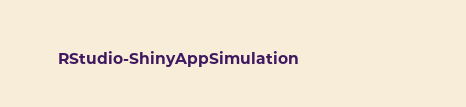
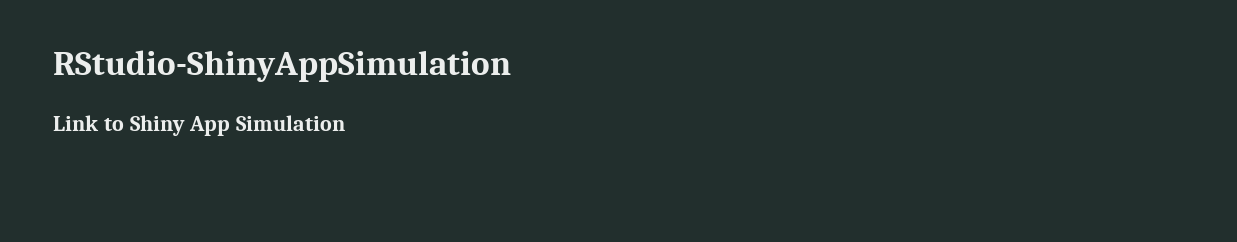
(299, 59) none -> [53,115,345,136] // Link to Shiny App Simulation

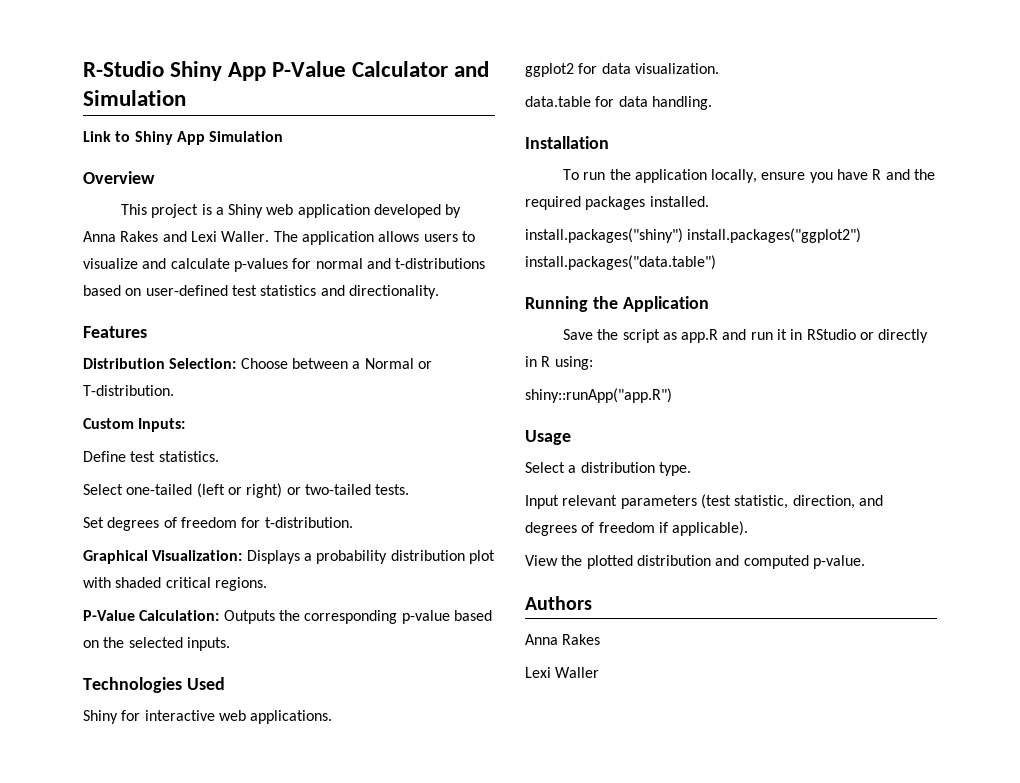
[53,50,511,82] RStudio-ShinyAppSimulation -> [83,61,490,81] [83,90,186,106] R-Studio Shiny App P-Value Calculator and Simulation
(345, 123) none -> [83,171,155,184] [120,204,462,218] [83,231,475,245] [83,258,486,272] [83,285,439,299] [83,326,147,338] [83,358,432,369] [83,385,174,396] [83,418,186,432] [83,451,219,462] [83,483,410,498] [83,517,353,531] [83,550,495,564] [83,577,267,591] [83,610,492,624] [83,637,230,651] [83,677,225,693] [83,710,333,724] [525,63,719,77] [525,96,712,110] [525,136,609,149] [562,169,936,183] [525,196,709,210] [525,228,862,243] [525,255,716,270] [525,296,709,312] [562,329,929,343] [525,356,593,370] [525,388,672,403] [525,430,571,445] [525,462,691,476] [525,494,883,509] [525,521,749,536] [525,555,865,569] [525,596,592,610] [525,634,601,645] [525,667,600,678] // Overview // This project is a Shiny web application developed by Anna Rakes and Lexi Waller. The application allows users to visualize and calculate p-values for normal and t-distributions based on user-defined test statistics and directionality. // Features // Distribution Selection: Choose between a Normal or T-distribution. // Custom Inputs: // Define test statistics. // Select one-tailed (left or right) or two-tailed tests. // Set degrees of freedom for t-distribution. // Graphical Visualization: Displays a probability distribution plot with shaded critical regions. // P-Value Calculation: Outputs the corresponding p-value based on the selected inputs. // Technologies Used // Shiny for interactive web applications. // ggplot2 for data visualization. // data.table for data handling. // Installation // To run the application locally, ensure you have R and the required packages installed. // install.packages("shiny") install.packages("ggplot2") install.packages("data.table") // Running the Application // Save the script as app.R and run it in RStudio or directly in R using: // shiny::runApp("app.R") // Usage // Select a distribution type. // Input relevant parameters (test statistic, direction, and degrees of freedom if applicable). // View the plotted distribution and computed p-value. // Authors // Anna Rakes // Lexi Waller

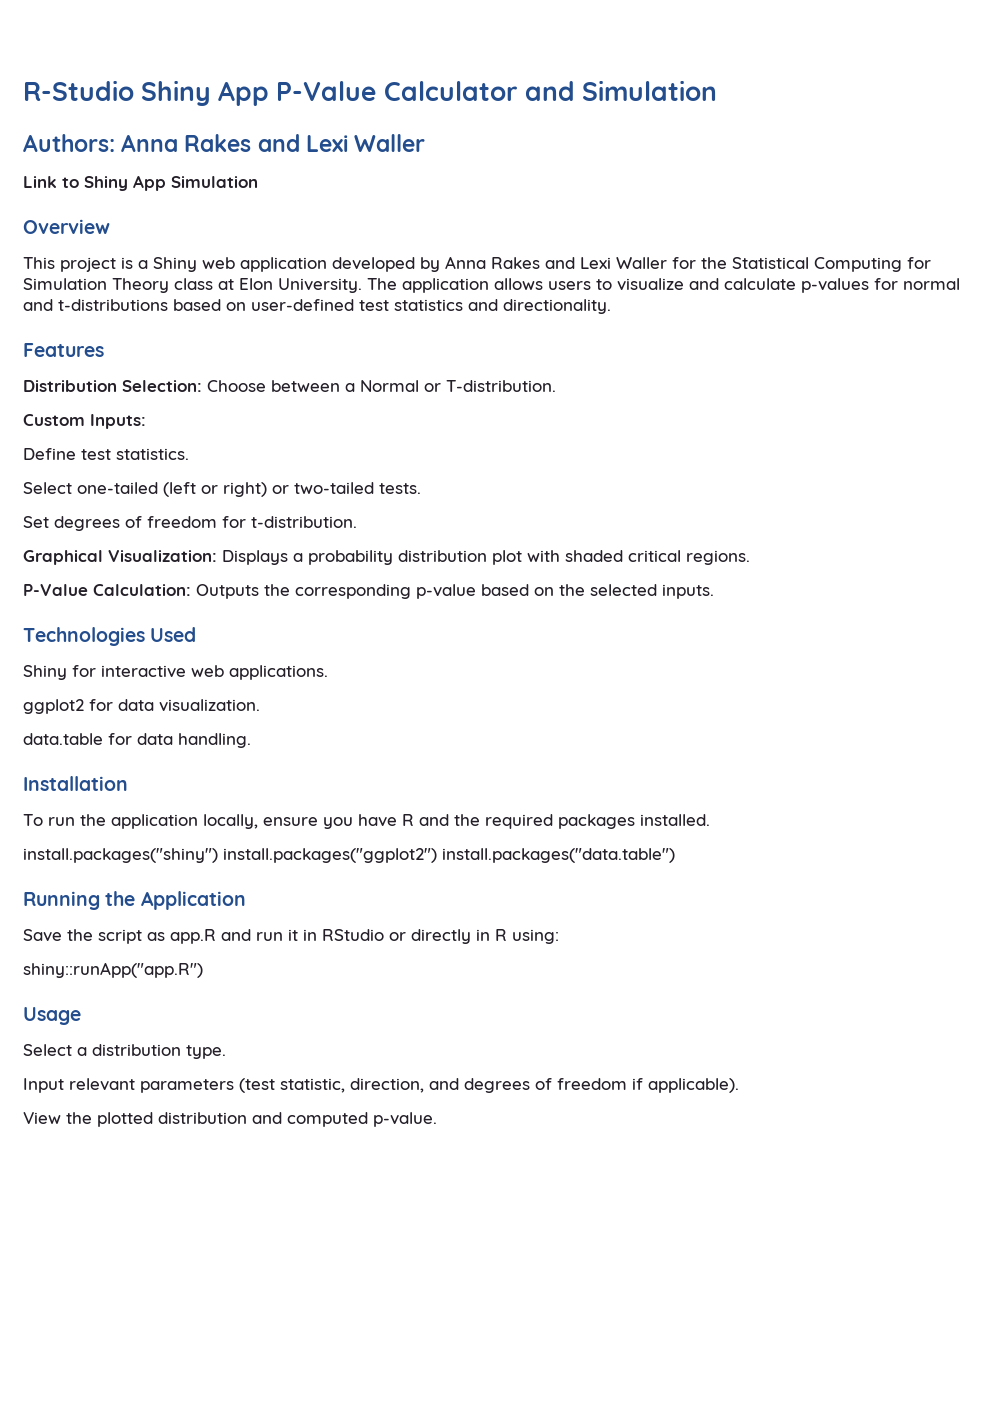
(186, 98) none -> [23,134,426,152] // Authors: Anna Rakes and Lexi Waller
[221,231,270,242] Waller. -> [616,257,931,272] [23,278,362,293] Waller for the Statistical Computing for Simulation Theory class at Elon University.
[525,596,592,610] [525,634,601,645] [525,667,600,678] // Authors // Anna Rakes // Lexi Waller -> (437, 1119) none

